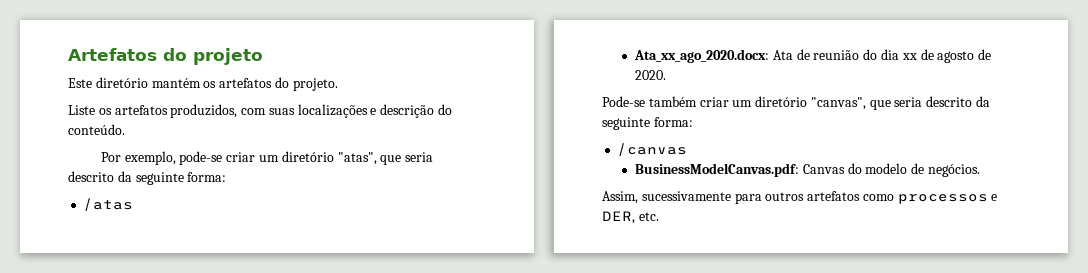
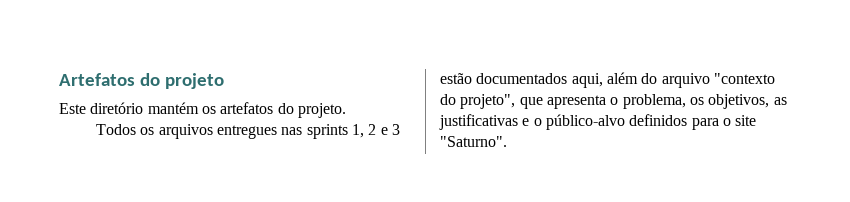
[68,104,453,118] [68,124,125,135] [100,151,434,165] [68,171,227,185] [83,198,134,211] [634,49,992,63] [635,70,667,80] [602,96,991,110] [602,117,693,130] [617,143,688,156] [635,163,980,177] [602,191,998,204] [602,211,659,224] Liste os artefatos produzidos, com suas localizações e descrição do conteúdo. // Por exemplo, pode-se criar um diretório "atas", que seria descrito da seguinte forma: // /atas // Ata_xx_ago_2020.docx: Ata de reunião do dia xx de agosto de 2020. // Pode-se também criar um diretório "canvas", que seria descrito da seguinte forma: // /canvas // BusinessModelCanvas.pdf: Canvas do modelo de negócios. // Assim, sucessivamente para outros artefatos como processos e DER, etc. -> [96,124,400,139] [440,72,775,88] [440,94,787,109] [439,114,757,130] [440,136,507,147] Todos os arquivos entregues nas sprints 1, 2 e 3 estão documentados aqui, além do arquivo "contexto do projeto", que apresenta o problema, os objetivos, as justificativas e o público-alvo definidos para o site "Saturno".

